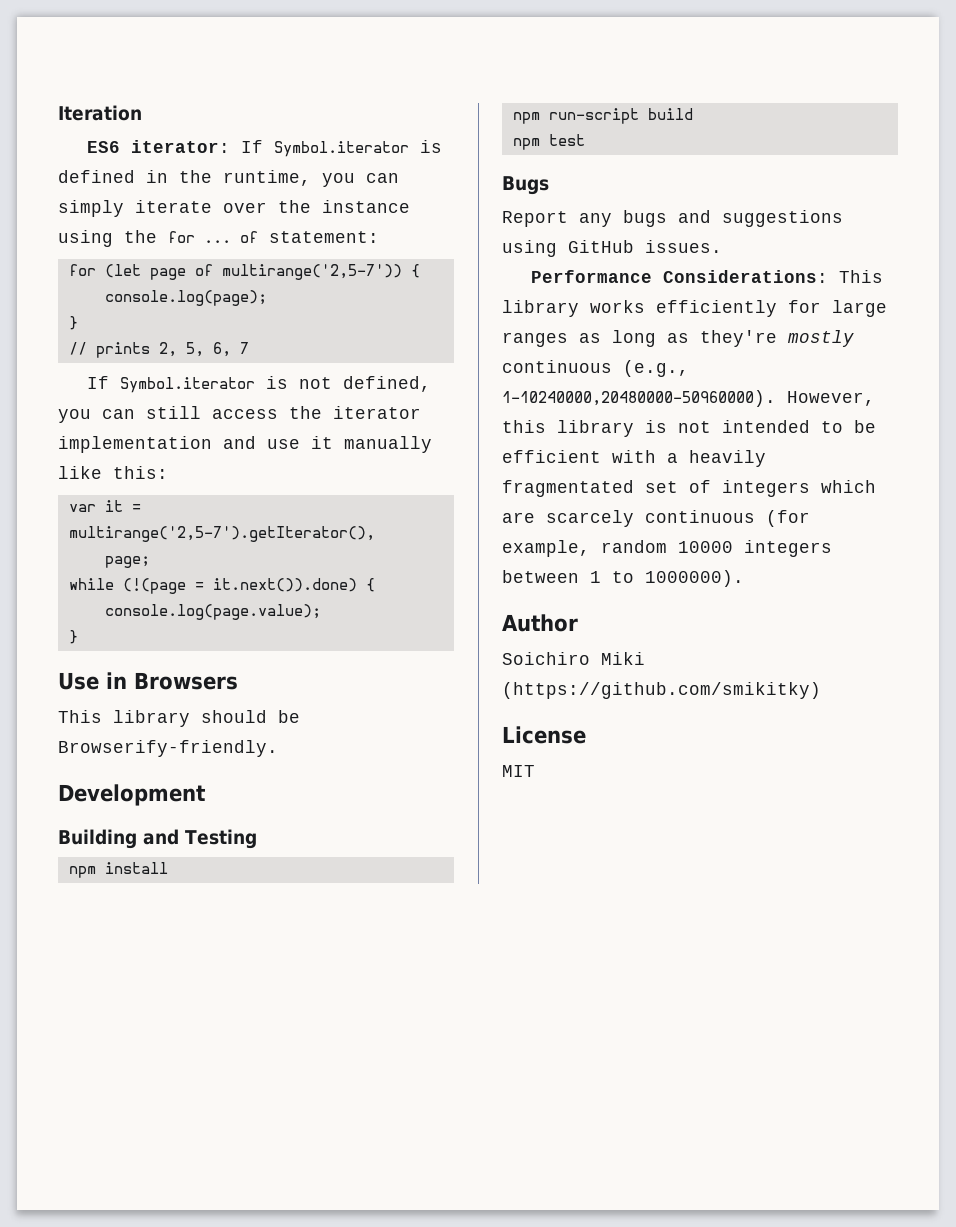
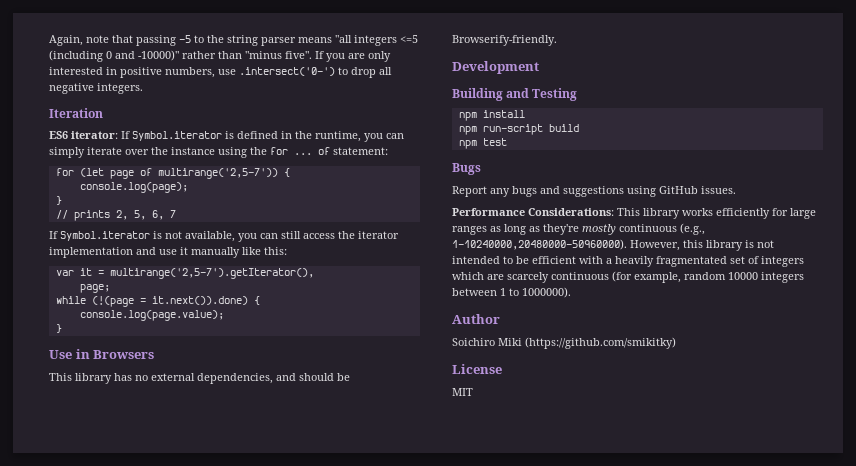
(58, 113) none -> [49,35,418,46] [49,50,391,62] [49,67,392,78] [49,83,143,94] Again, note that passing -5 to the string parser means "all integers <=5 (including 0 and -10000)" rather than "minus five". If you are only interested in positive numbers, use .intersect('0-') to drop all negative integers. //
[342,376,431,392] defined, -> [185,231,235,242] available,
(190, 718) none -> [114,373,296,384] has no external dependencies, and

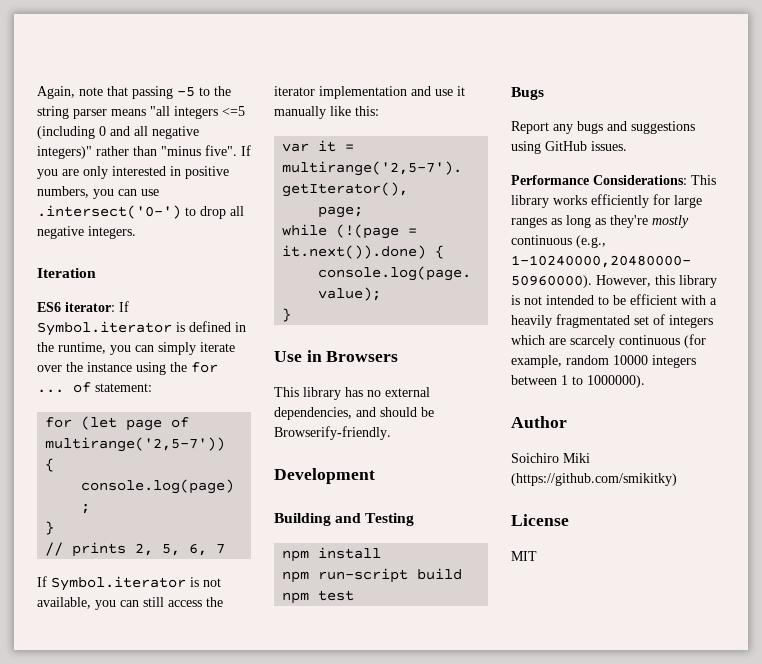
[138,50,179,61] -10000)" -> [134,126,199,139] [37,146,92,159] all negative integers)"
(215, 72) none -> [93,189,137,199] you can

